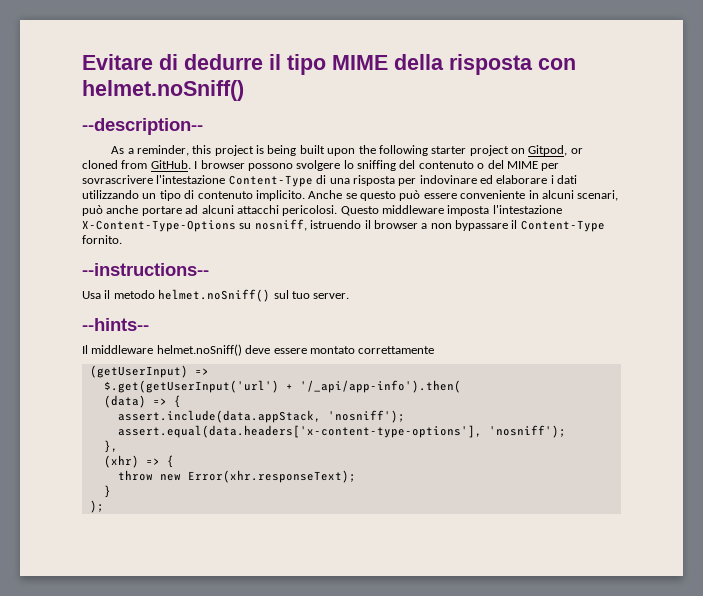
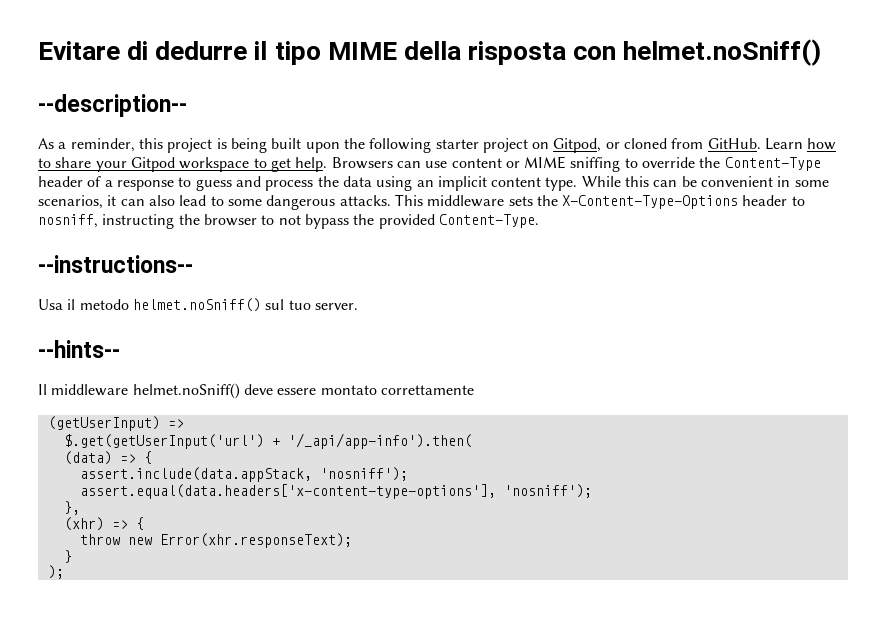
[194,160,560,171] [82,175,578,187] [82,190,619,201] [82,205,562,216] [82,219,605,232] [82,235,122,244] I browser possono svolgere lo sniffing del contenuto o del MIME per sovrascrivere l'intestazione Content-Type di una risposta per indovinare ed elaborare i dati utilizzando un tipo di contenuto implicito. Anche se questo può essere conveniente in alcuni scenari, può anche portare ad alcuni attacchi pericolosi. Questo middleware imposta l'intestazione X-Content-Type-Options su nosniff, istruendo il browser a non bypassare il Content-Type fornito. -> [765,138,837,150] [38,156,821,172] [38,176,829,191] [38,194,805,210] [38,214,539,229] Learn how to share your Gitpod workspace to get help. Browsers can use content or MIME sniffing to override the Content-Type header of a response to guess and process the data using an implicit content type. While this can be convenient in some scenarios, it can also lead to some dangerous attacks. This middleware sets the X-Content-Type-Options header to nosniff, instructing the browser to not bypass the provided Content-Type.

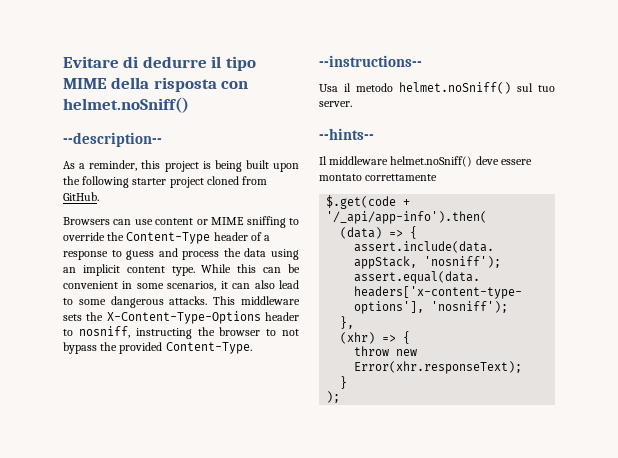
[532,138,620,153] on Gitpod, or -> (204, 182) none
[765,138,837,150] [38,157,328,172] Learn how to share your Gitpod workspace to get help. -> (99, 196) //
[47,416,184,431] [63,434,264,449] (getUserInput) => // $.get(getUserInput('url') -> [326,195,397,209] $.get(code

